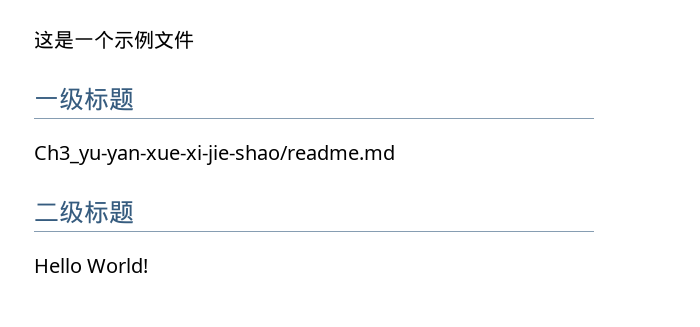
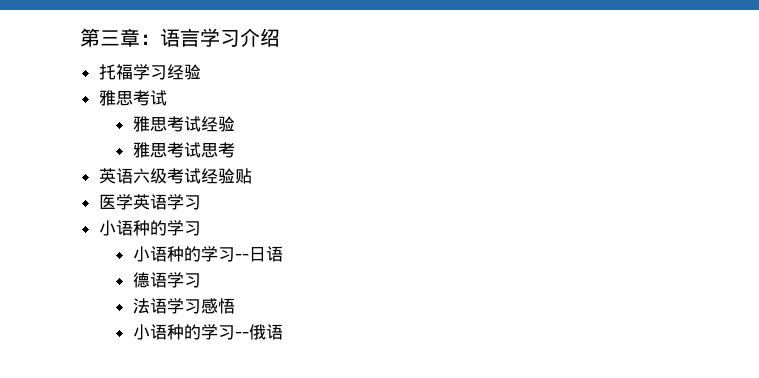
[34,30,194,49] [34,87,134,111] [34,145,395,165] [34,200,134,224] [34,258,149,273] 这是一个示例文件 // 一级标题 // Ch3_yu-yan-xue-xi-jie-shao/readme.md // 二级标题 // Hello World! -> [80,28,280,47] [98,64,201,80] [98,90,167,106] [132,116,235,132] [132,142,235,158] [98,168,252,184] [98,194,201,210] [98,220,201,236] [132,246,283,262] [132,272,201,288] [132,298,235,314] [132,324,283,340] 第三章：语言学习介绍 // 托福学习经验 // 雅思考试 // 雅思考试经验 // 雅思考试思考 // 英语六级考试经验贴 // 医学英语学习 // 小语种的学习 // 小语种的学习--日语 // 德语学习 // 法语学习感悟 // 小语种的学习--俄语

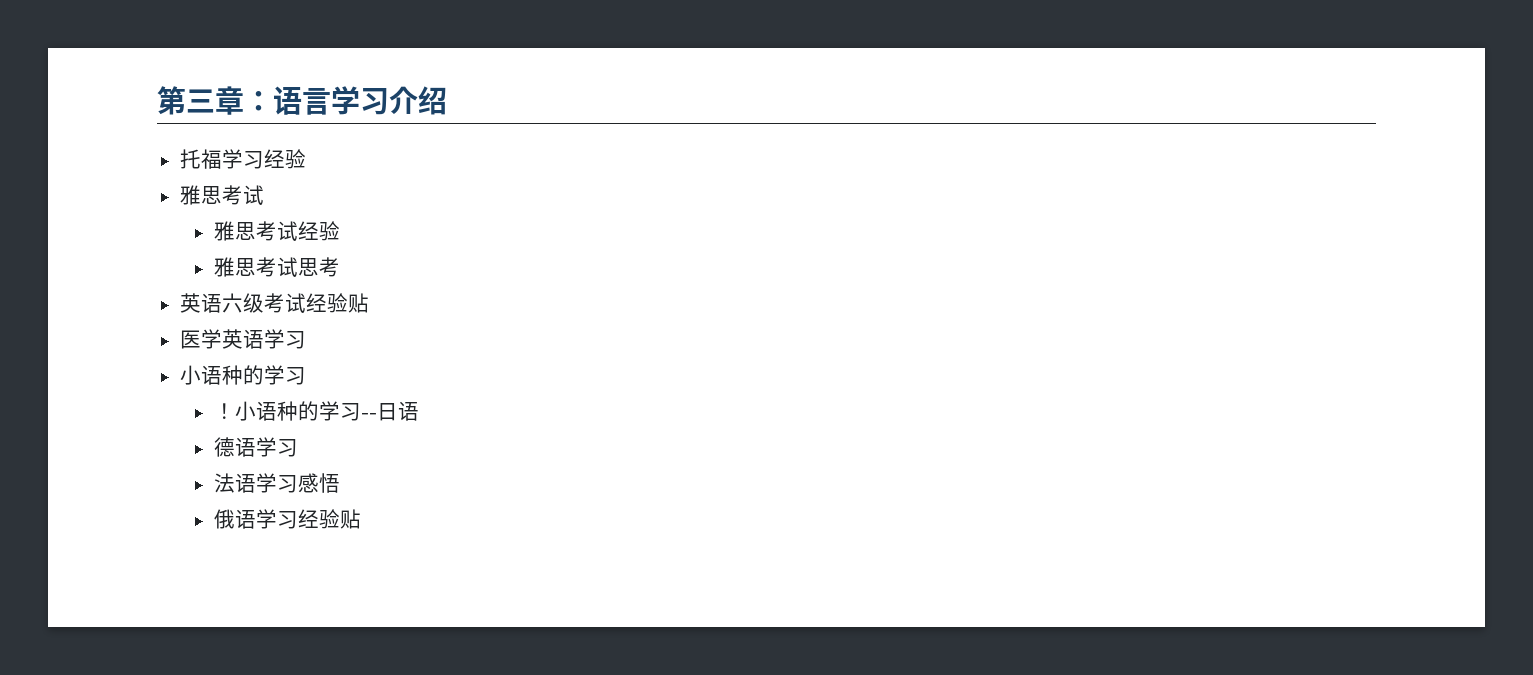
(201, 228) none -> [213,403,235,419] ！
[132,324,283,340] 小语种的学习--俄语 -> [213,509,361,529] 俄语学习经验贴

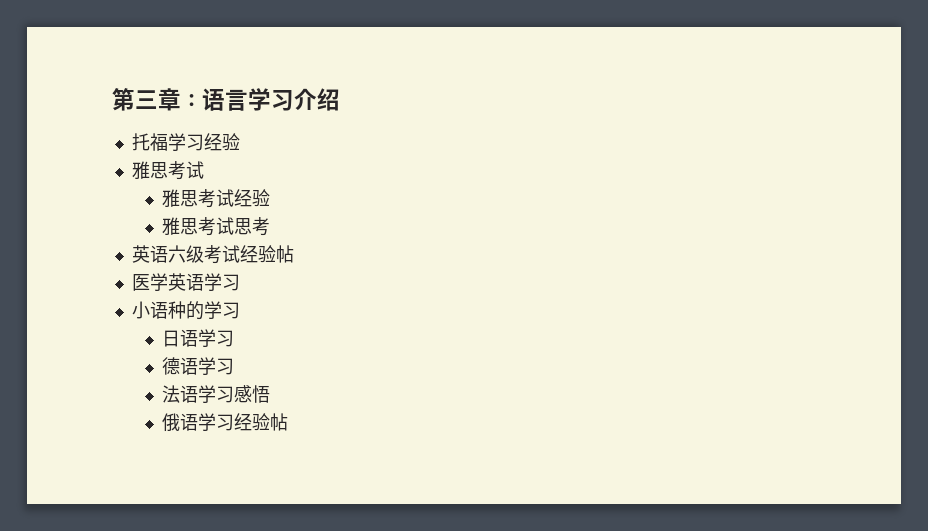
[347,293,369,313] 贴 -> [275,245,294,263] 帖
[213,401,419,421] ！小语种的学习--日语 -> [161,329,234,347] 日语学习
[339,509,361,529] 贴 -> [269,413,288,431] 帖

